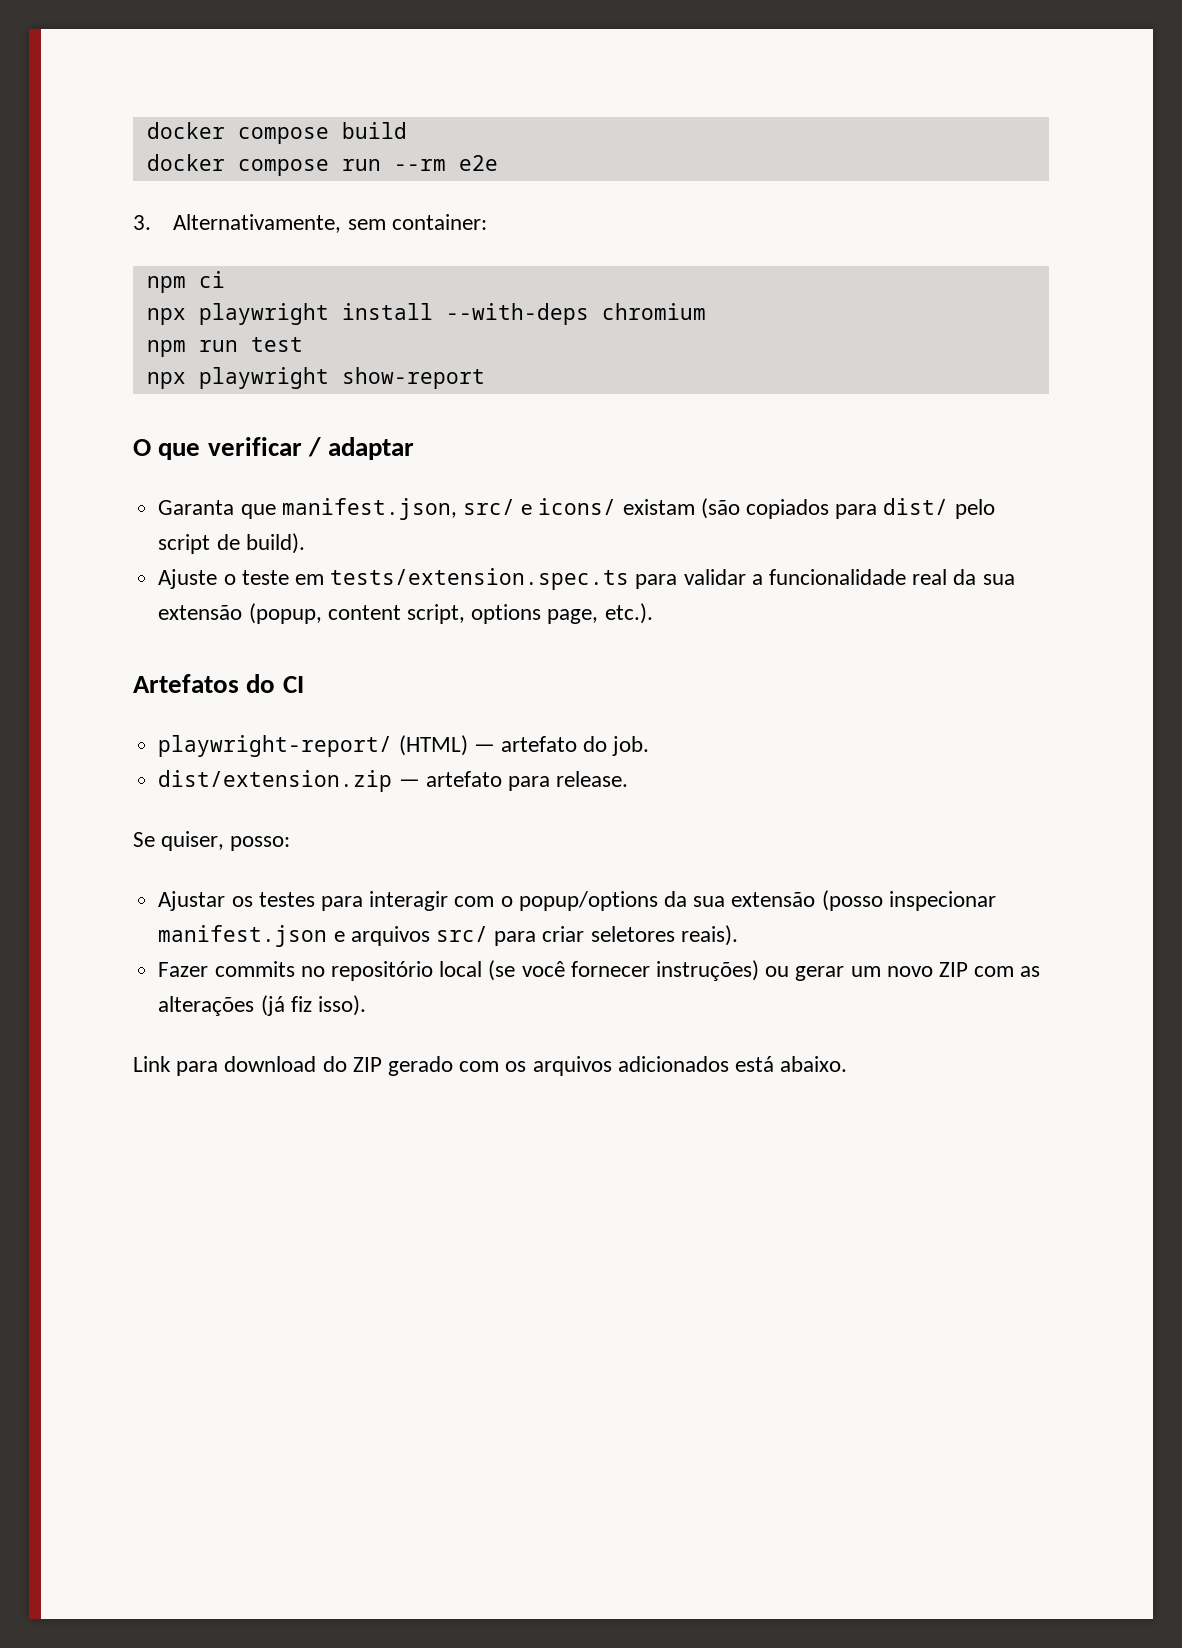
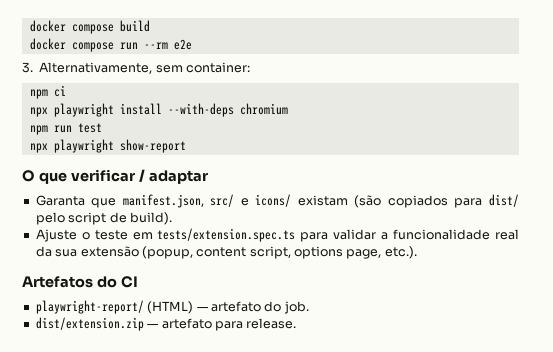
[133,831,291,851] [158,890,996,911] [158,925,738,947] [158,960,1041,981] [158,995,366,1016] [133,1056,848,1076] // Se quiser, posso: // Ajustar os testes para interagir com o popup/options da sua extensão (posso inspecionar manifest.json e arquivos src/ para criar seletores reais). // Fazer commits no repositório local (se você fornecer instruções) ou gerar um novo ZIP com as alterações (já fiz isso). // Link para download do ZIP gerado com os arquivos adicionados está abaixo. -> (297, 323) none

